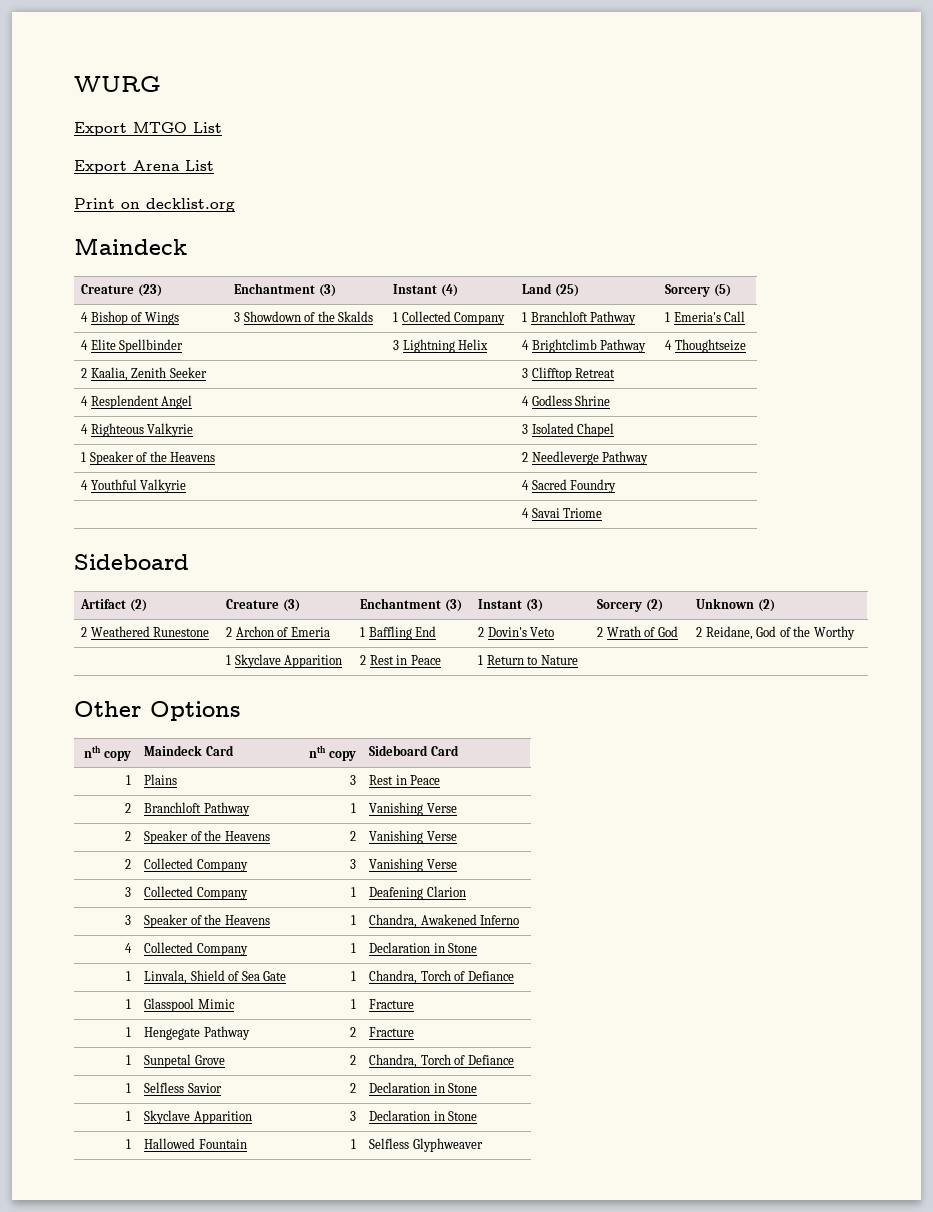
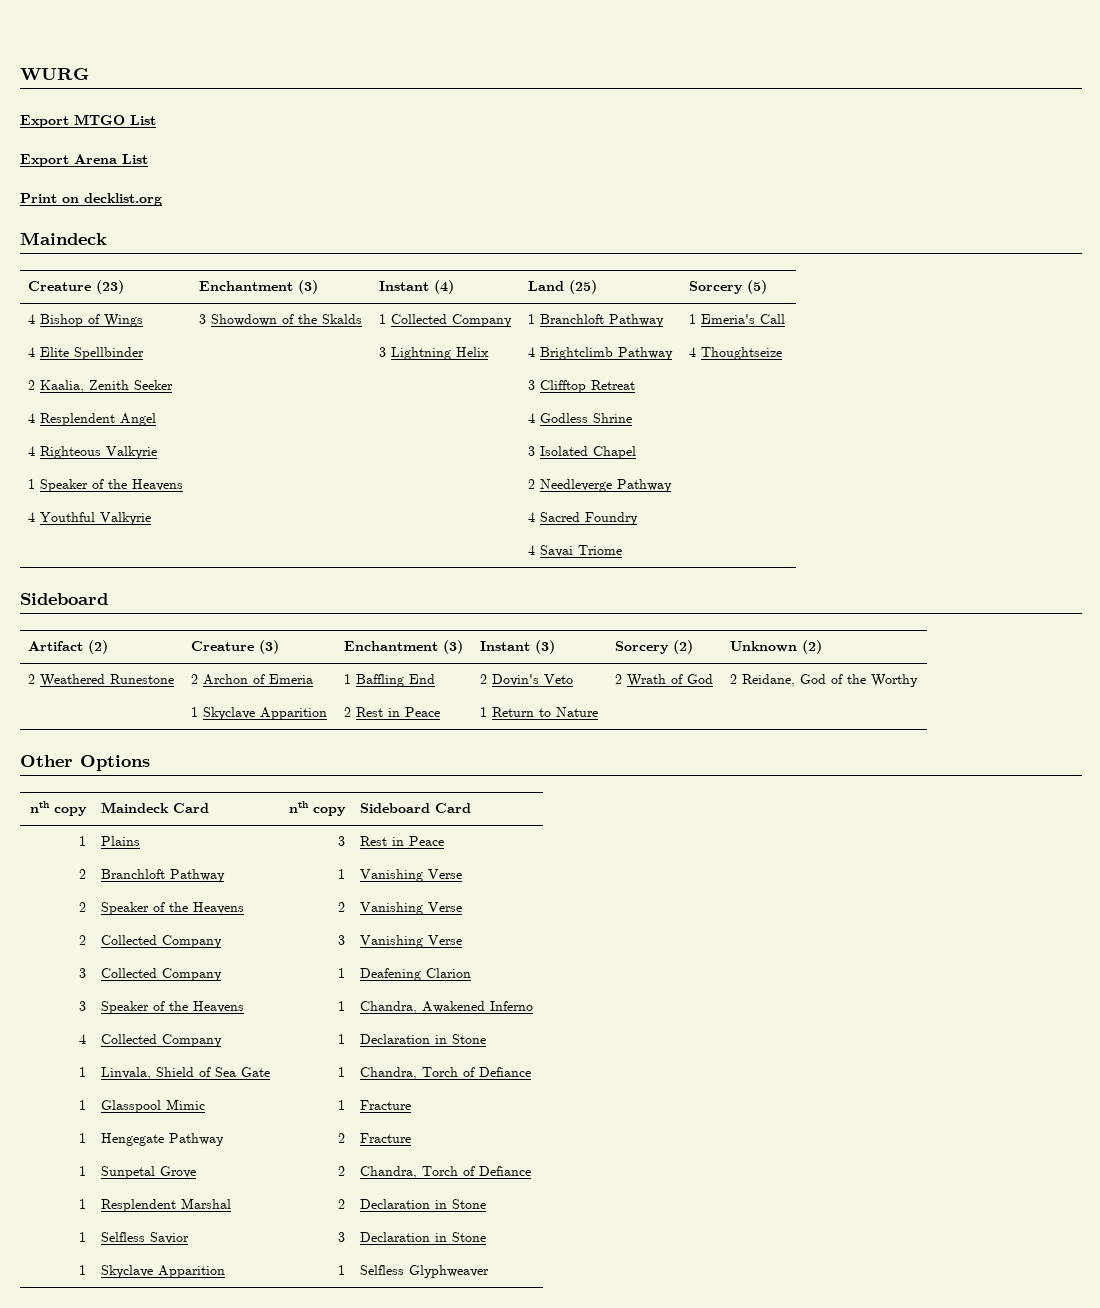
(514, 1060) none -> [78,1199,86,1209] [101,1198,232,1212] [337,1199,345,1209] [360,1199,487,1209] // 1 | Resplendent Marshal | 2 | Declaration in Stone
[349,1083,356,1093] 2 -> [337,1232,345,1242] 3
[349,1111,356,1121] [369,1110,478,1121] [125,1139,131,1149] [144,1138,247,1149] | 3 | Declaration in Stone // 1 | Hallowed Fountain -> (226, 1271) none

